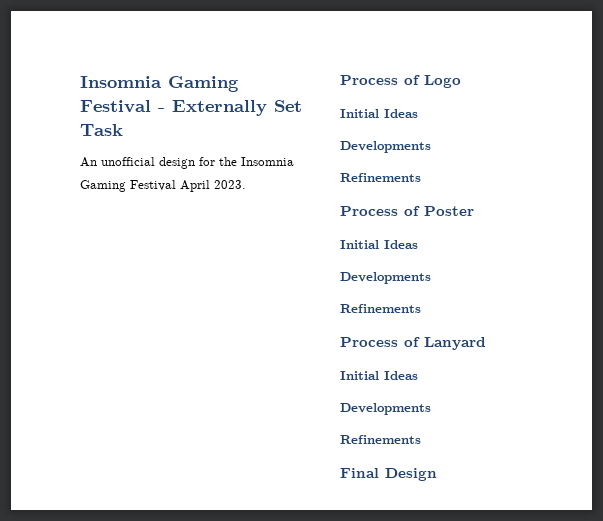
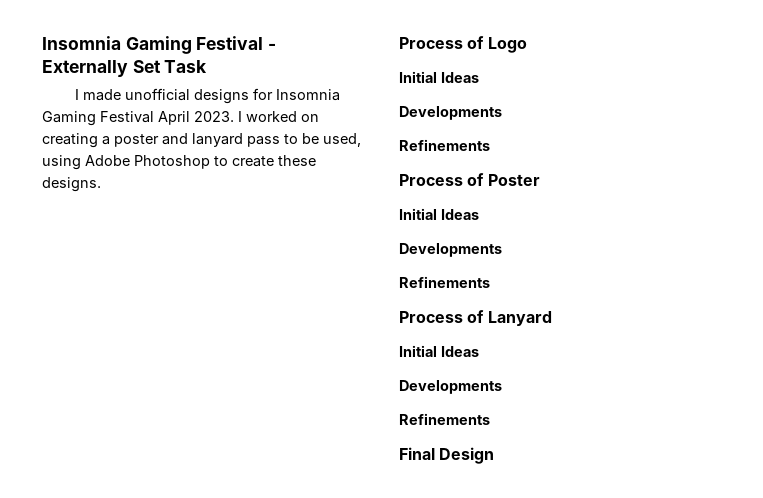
[80,157,237,169] An unofficial design for the -> [75,88,274,104] I made unofficial designs for
(246, 184) none -> [238,111,319,122] [42,133,361,148] [42,155,316,170] [42,177,101,192] I worked on creating a poster and lanyard pass to be used, using Adobe Photoshop to create these designs.

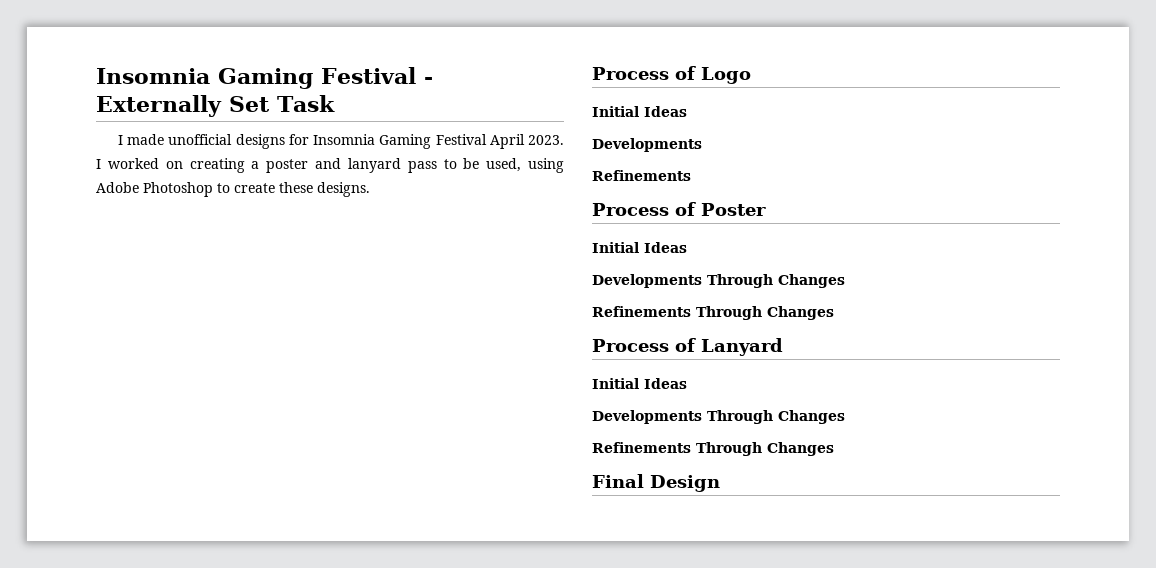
[399,276,490,288] // Refinements -> [707,274,845,288] [592,306,834,320] Through Changes // Refinements Through Changes
[399,413,490,425] // Refinements -> [707,410,845,424] [592,442,834,456] Through Changes // Refinements Through Changes

